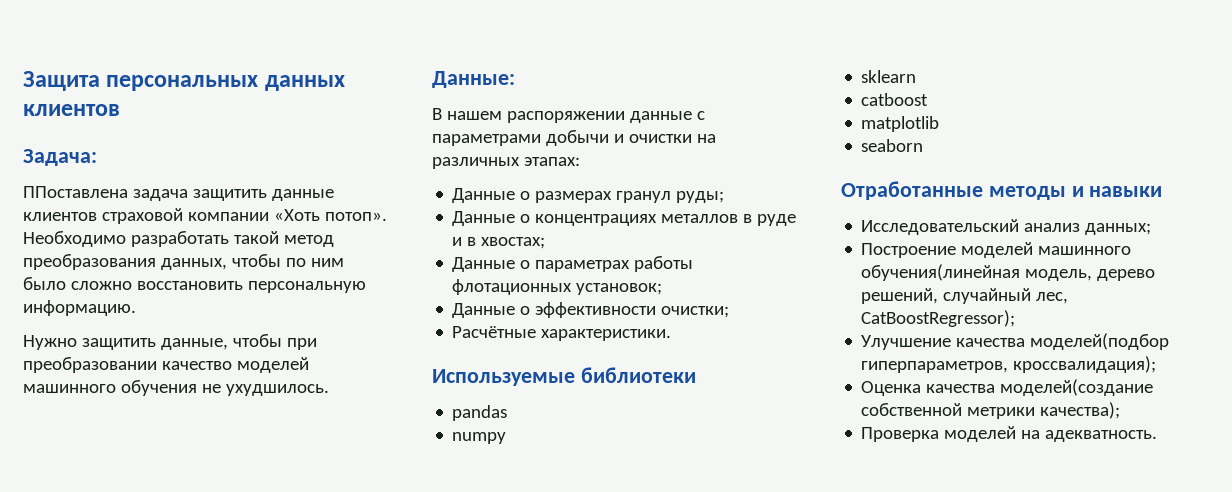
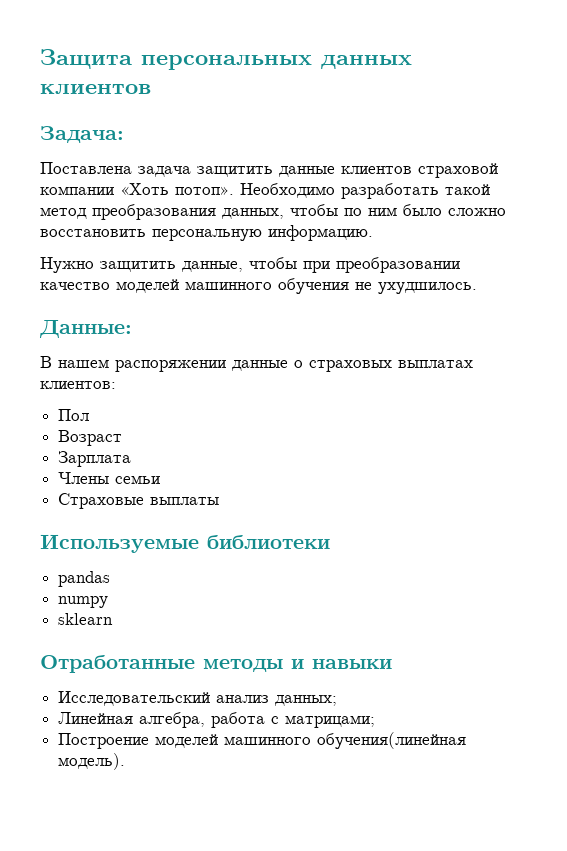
[23,186,128,198] ППоставлена -> [40,162,132,174] Поставлена
[696,111,705,120] [432,130,716,146] [432,157,580,169] [452,188,725,203] [452,211,797,226] [452,237,546,249] [452,256,694,272] [452,279,663,295] [452,302,730,318] [452,326,672,341] с параметрами добычи и очистки на различных этапах: // Данные о размерах гранул руды; // Данные о концентрациях металлов в руде и в хвостах; // Данные о параметрах работы флотационных установок; // Данные о эффективности очистки; // Расчётные характеристики. -> [294,360,473,372] [40,381,116,389] [58,409,90,421] [58,430,123,446] [58,451,132,467] [58,472,161,484] [58,493,220,509] о страховых выплатах клиентов: // Пол // Возраст // Зарплата // Члены семьи // Страховые выплаты
[861,93,929,106] [861,116,940,132] [861,139,924,152] // catboost // matplotlib // seaborn -> (114, 619) none
(1152, 229) none -> [58,712,376,728] // Линейная алгебра, работа с матрицами;
[1025,269,1156,281] [861,288,1069,304] [861,310,1016,327] [861,333,1170,350] [861,356,1157,373] [861,379,1154,396] [861,402,1121,419] [861,426,1158,442] модель, дерево решений, случайный лес, CatBoostRegressor); // Улучшение качества моделей(подбор гиперпараметров, кроссвалидация); // Оценка качества моделей(создание собственной метрики качества); // Проверка моделей на адекватность. -> [58,753,126,770] модель).

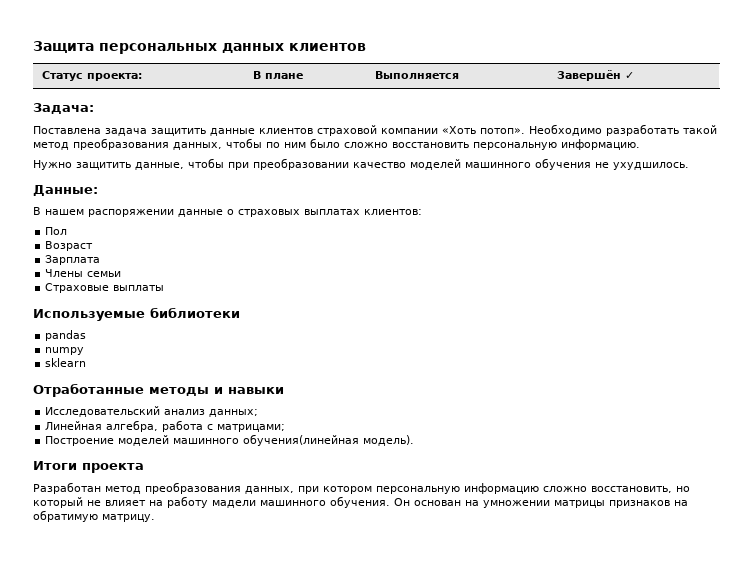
(151, 89) none -> [41,71,142,81] [252,71,303,79] [374,71,459,79] [556,70,634,81] // Статус проекта: | В плане | Выполняется | Завершён ✓
(126, 761) none -> [33,461,144,473] [33,482,690,494] [33,496,688,508] [33,510,155,522] // Итоги проекта // Разработан метод преобразования данных, при котором персональную информацию сложно восстановить, но который не влияет на работу мадели машинного обучения. Он основан на умножении матрицы признаков на обратимую матрицу.

